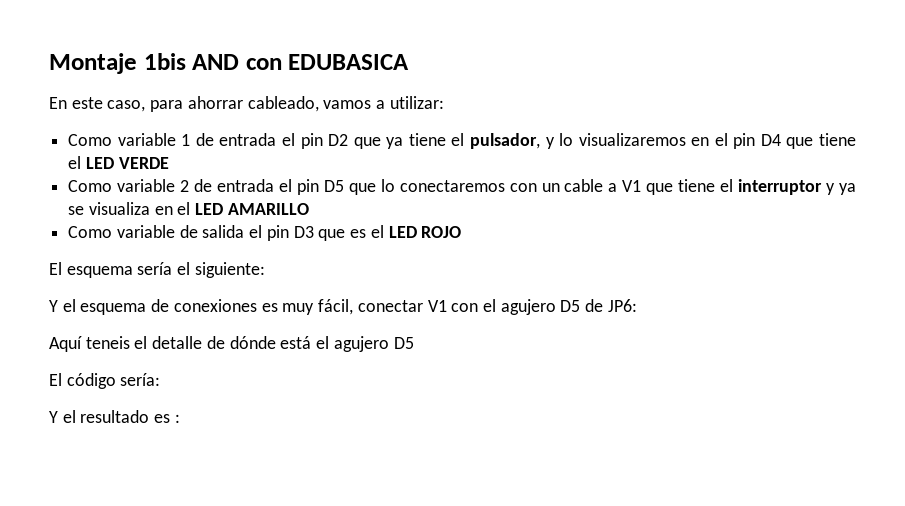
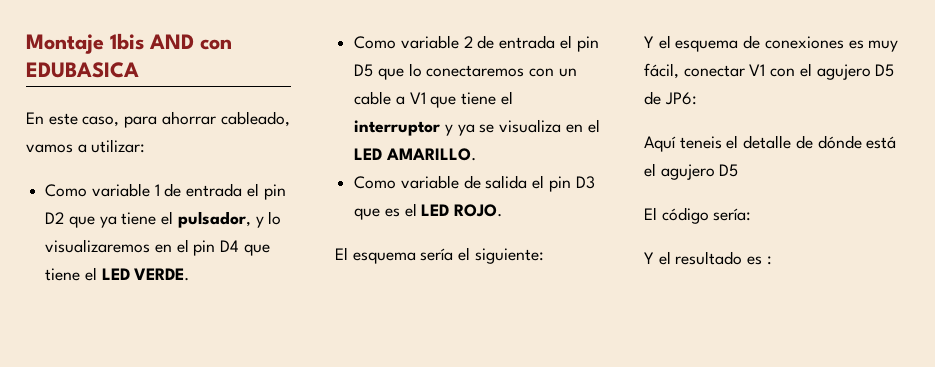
[118,157,169,169] VERDE -> [134,268,190,281] VERDE.
[227,203,309,215] AMARILLO -> [385,148,476,161] AMARILLO.
[421,226,462,238] ROJO -> [454,204,503,217] ROJO.

